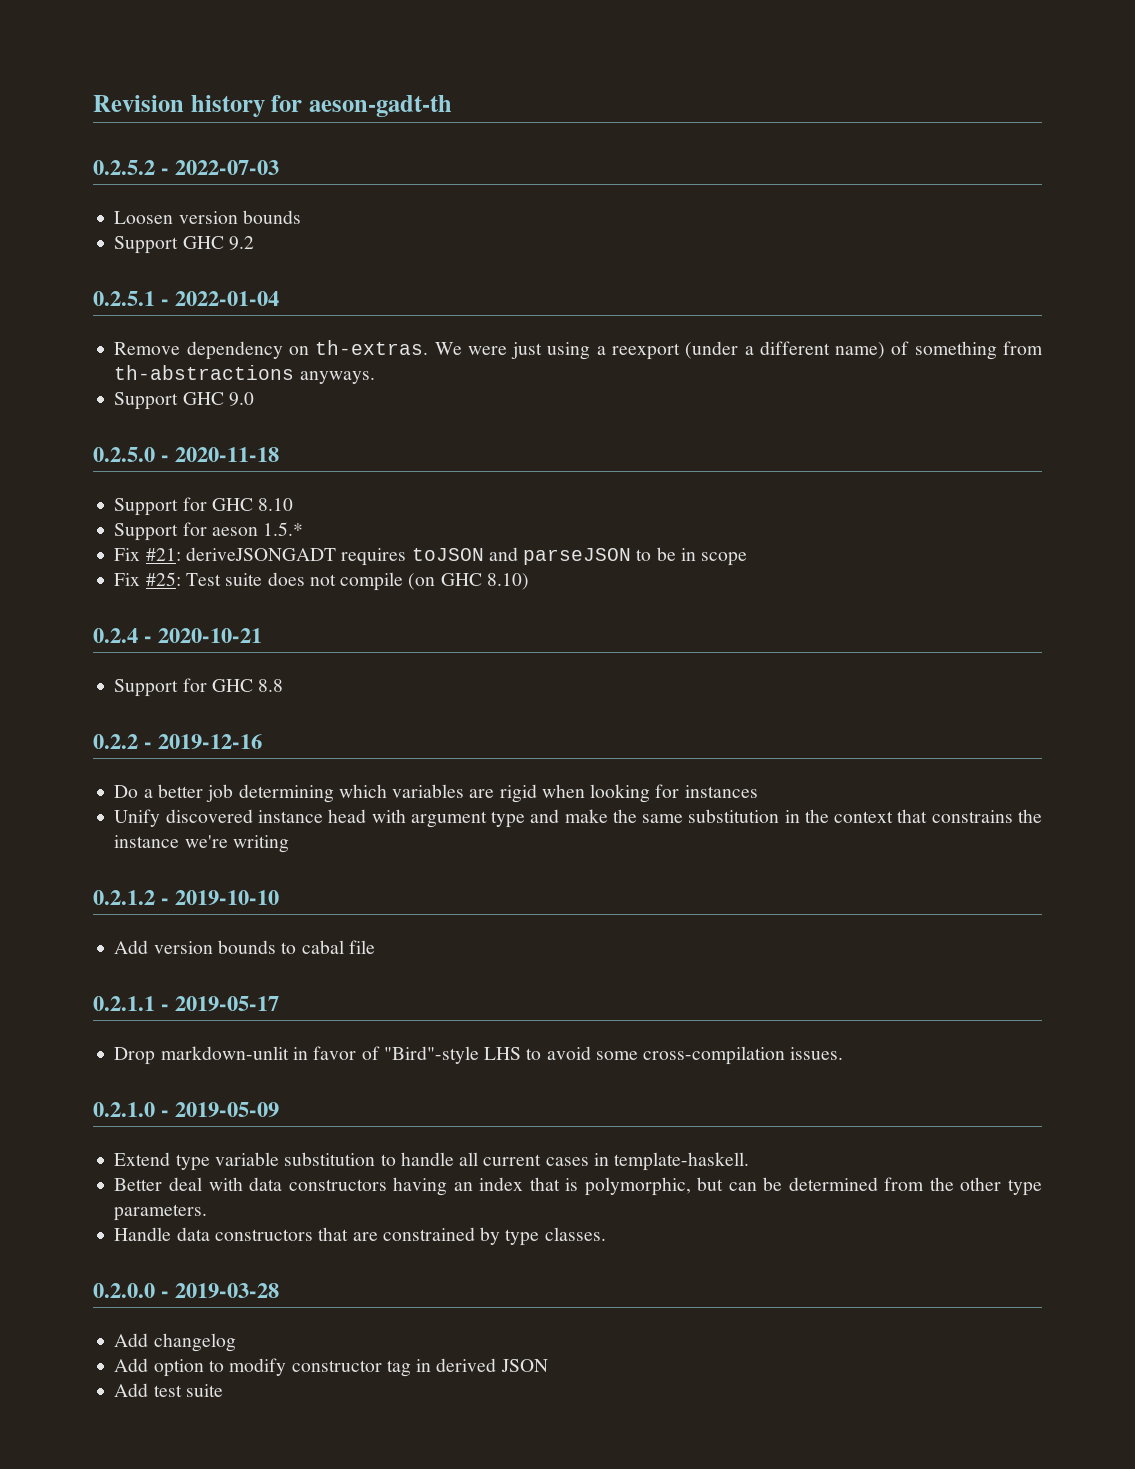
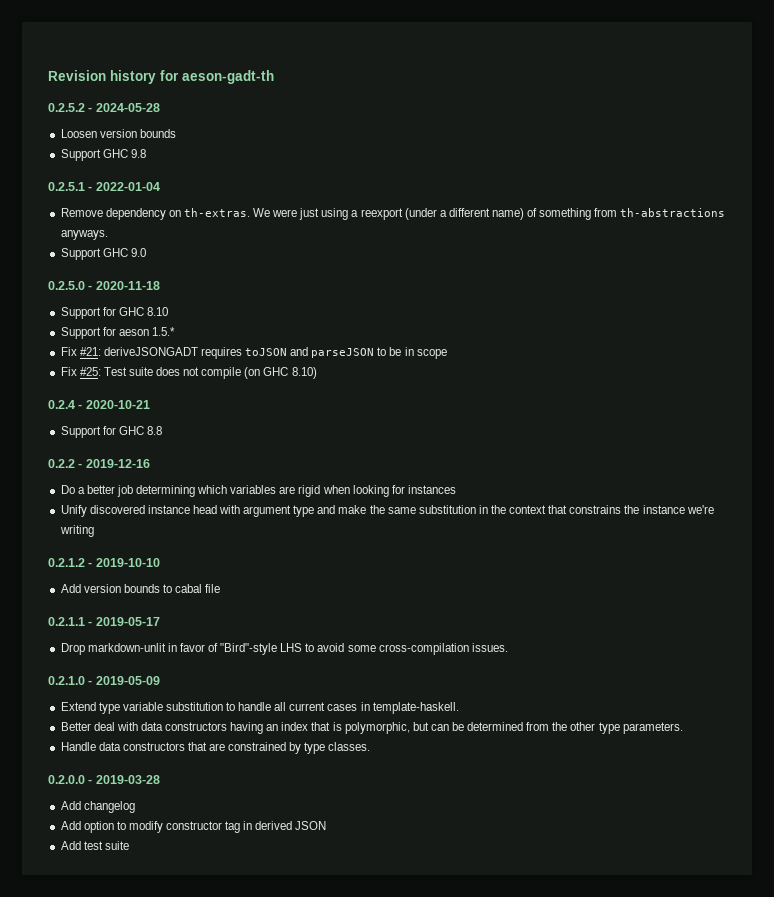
[175,160,280,175] 2022-07-03 -> [95,103,160,112] 2024-05-28
[228,236,254,250] 9.2 -> [130,149,146,158] 9.8

